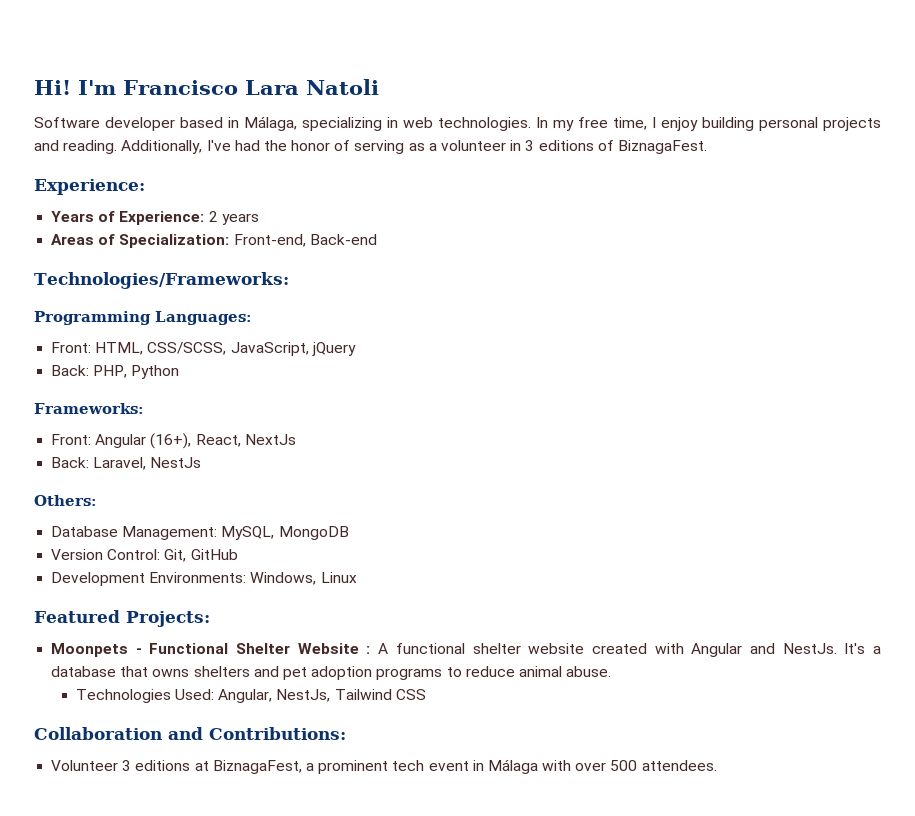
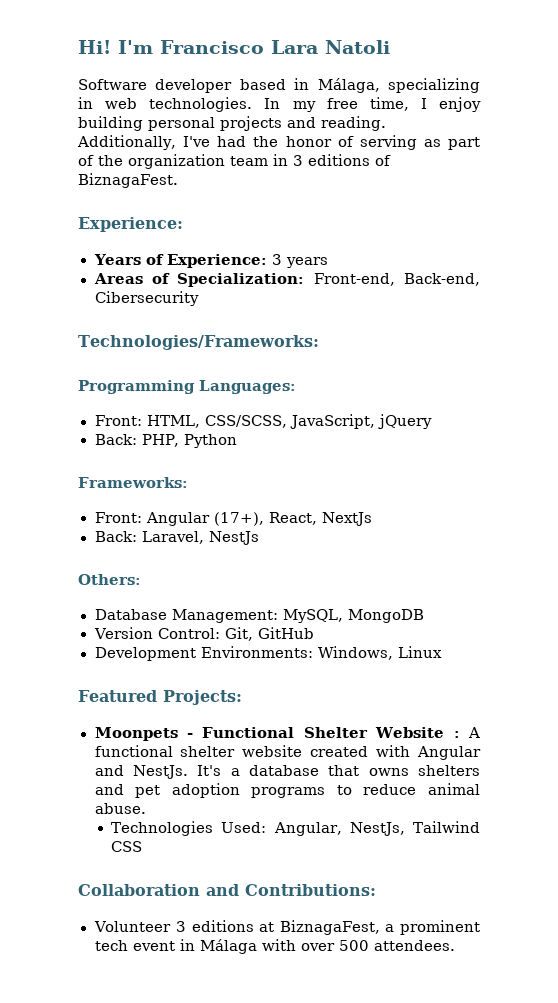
[428,140,507,151] a volunteer -> [448,137,480,150] [78,154,268,169] part of the organization team
[208,211,218,222] 2 -> [272,254,283,265] 3
[309,234,377,245] Back-end -> [404,273,480,286] [94,291,199,306] Back-end, Cibersecurity
[150,433,192,449] (16+), -> [213,512,264,526] (17+),

